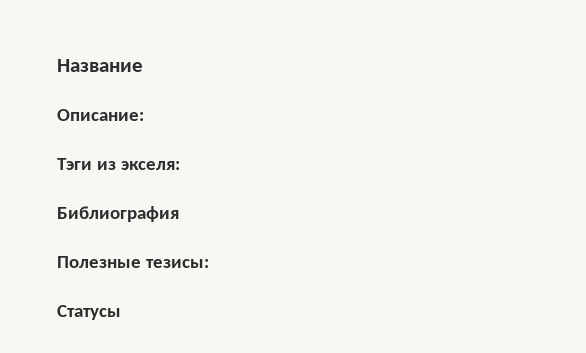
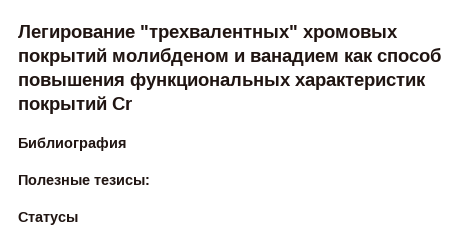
[57,59,143,72] [57,109,144,121] [57,158,180,170] Название // Описание: // Тэги из экселя: -> [18,25,398,42] [18,47,441,66] [18,73,426,90] [18,96,132,114] Легирование "трехвалентных" хромовых покрытий молибденом и ванадием как способ повышения функциональных характеристик покрытий Cr

